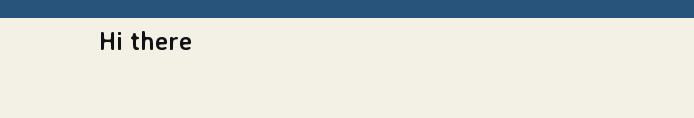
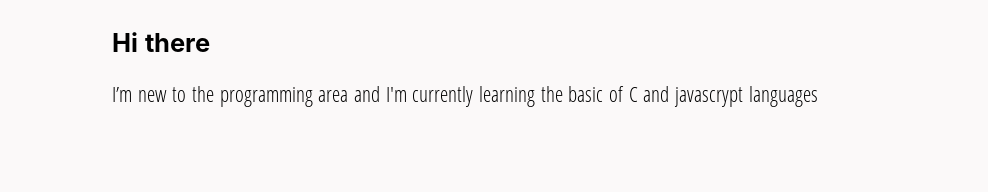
(192, 40) none -> [112,86,818,107] // I’m new to the programming area and I'm currently learning the basic of C and javascrypt languages

